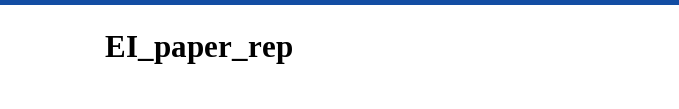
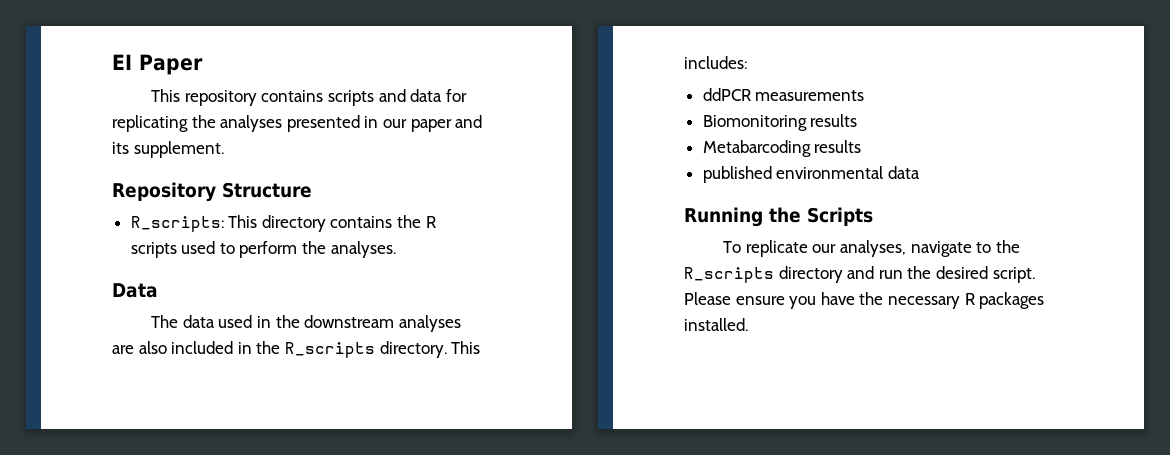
[105,36,293,64] EI_paper_rep -> [112,54,203,75] [151,89,467,106] [112,115,483,132] [112,141,224,158] [112,182,312,202] [130,215,436,232] [130,241,396,258] [112,283,158,298] [151,315,461,332] [112,341,481,358] [684,56,747,69] [702,88,865,101] [702,114,858,131] [702,140,862,157] [702,166,920,183] [684,207,873,227] [723,240,1020,257] [684,266,1035,283] [684,292,1045,309] [684,318,748,331] EI Paper // This repository contains scripts and data for replicating the analyses presented in our paper and its supplement. // Repository Structure // R_scripts: This directory contains the R scripts used to perform the analyses. // Data // The data used in the downstream analyses are also included in the R_scripts directory. This includes: // ddPCR measurements // Biomonitoring results // Metabarcoding results // published environmental data // Running the Scripts // To replicate our analyses, navigate to the R_scripts directory and run the desired script. Please ensure you have the necessary R packages installed.

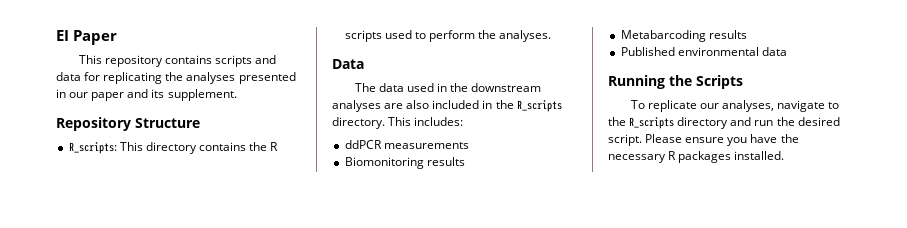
[702,166,772,183] published -> [620,47,675,56] Published

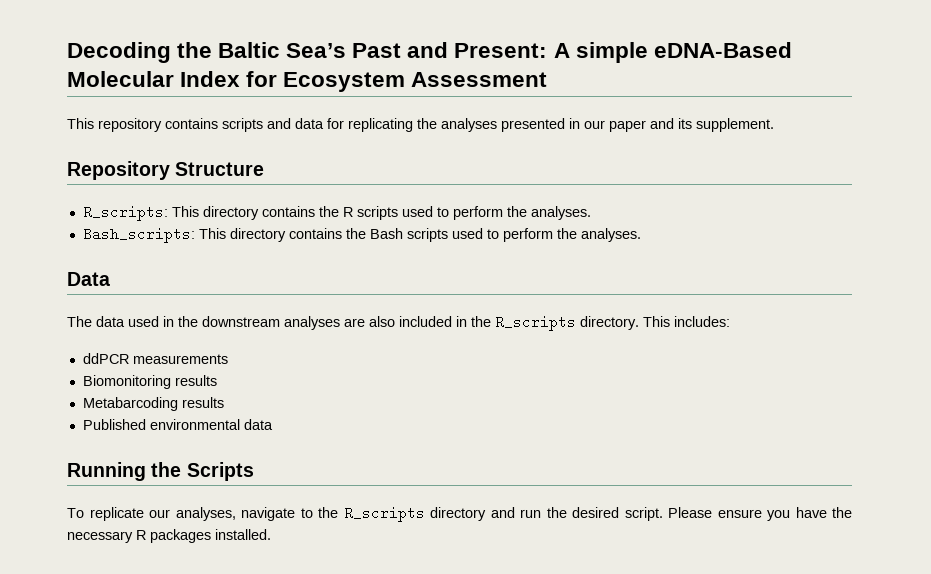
[56,30,117,45] EI Paper -> [67,42,792,63] [67,71,548,92] Decoding the Baltic Sea’s Past and Present: A simple eDNA-Based Molecular Index for Ecosystem Assessment
(552, 36) none -> [82,227,641,243] // Bash_scripts: This directory contains the Bash scripts used to perform the analyses.

